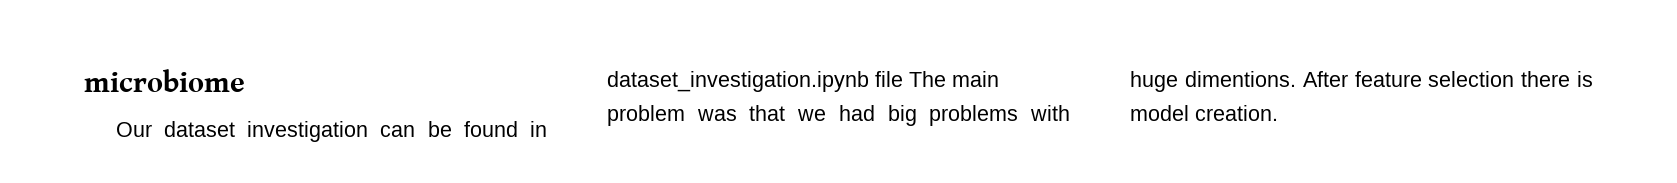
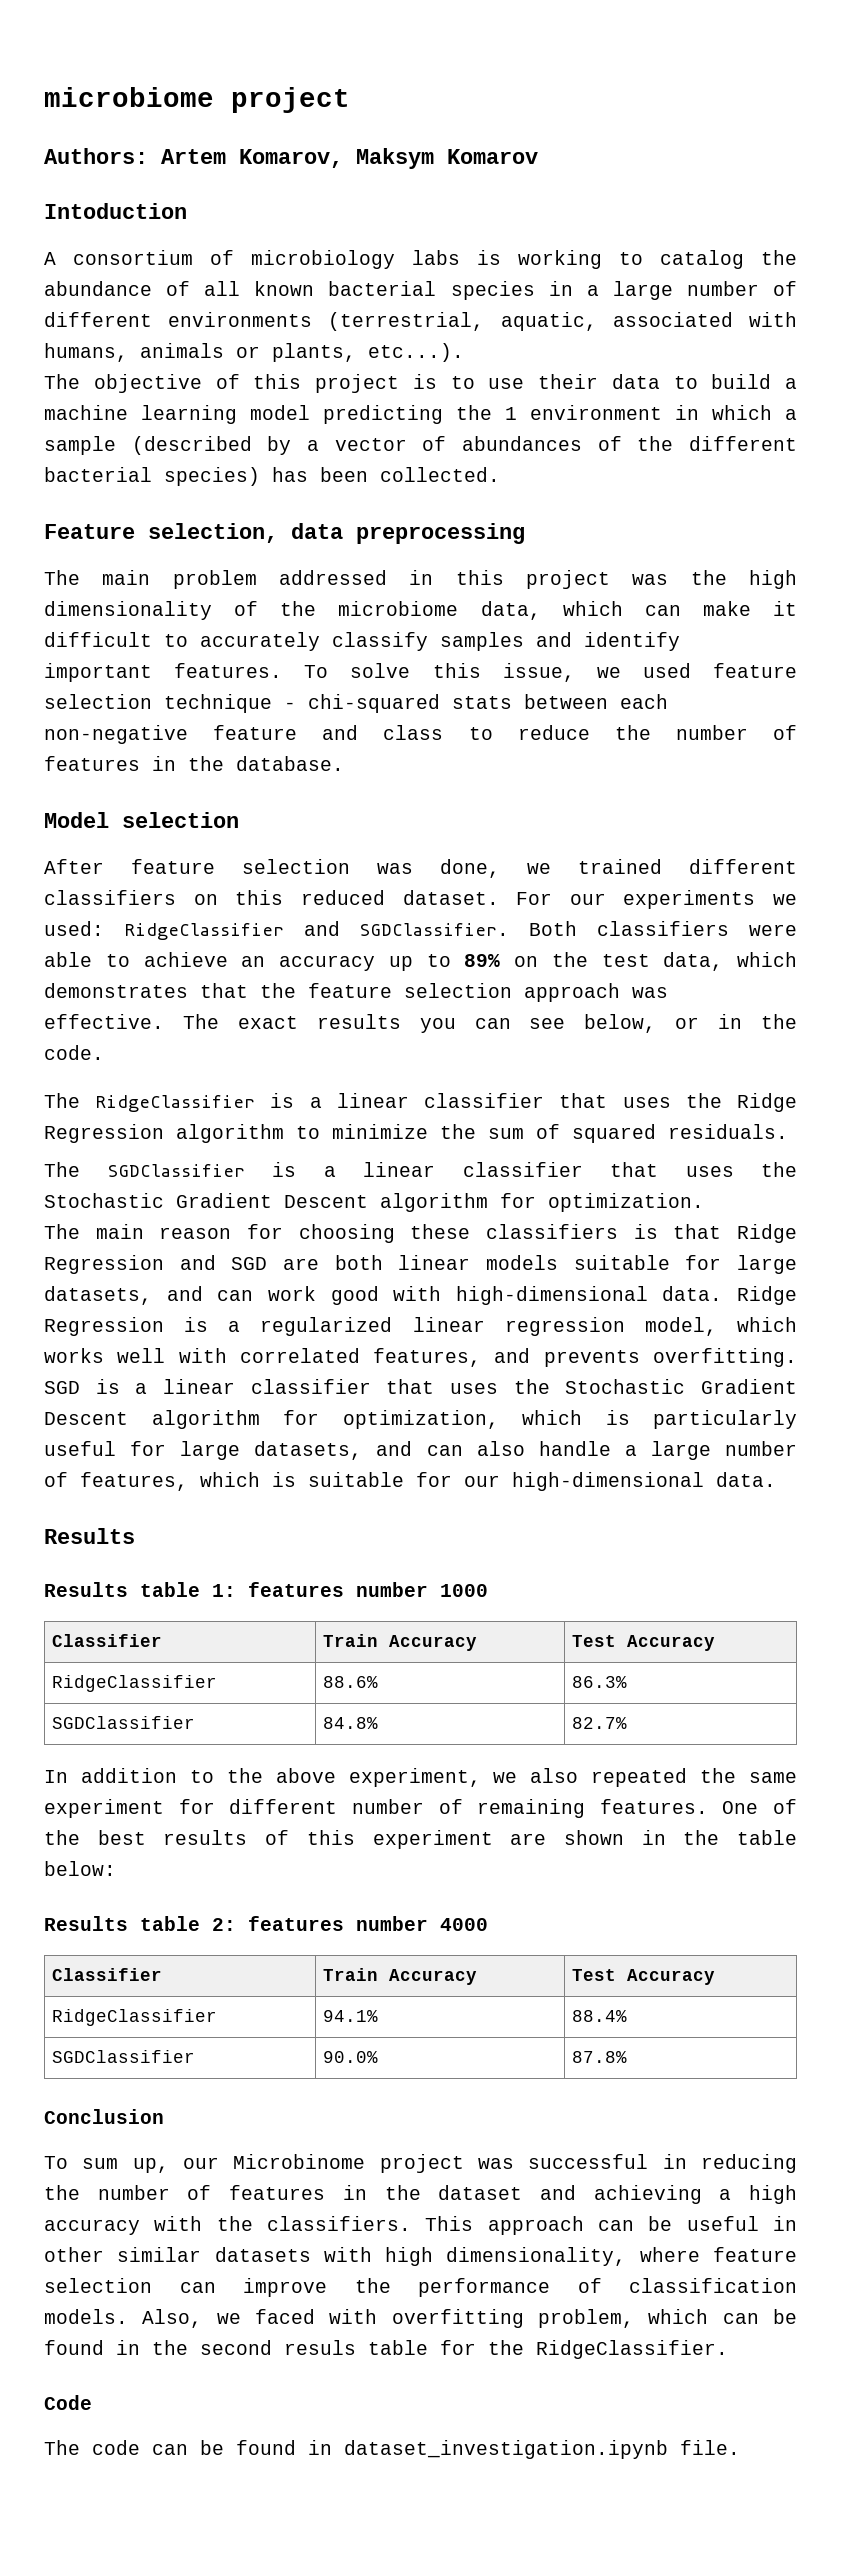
[84,69,245,92] [115,121,369,142] microbiome // Our dataset investigation -> [44,87,350,113] [44,148,538,169] [44,203,187,219] [44,250,797,269] [44,281,798,300] [44,312,797,331] [44,343,464,362] [44,374,797,393] [44,405,797,424] [44,436,797,455] [44,467,500,486] [44,523,525,544] [44,570,798,589] [44,601,797,620] [44,632,680,651] [44,663,797,682] [44,694,668,713] [44,725,797,744] [44,756,344,771] [44,812,239,828] [44,859,797,878] [44,890,797,909] [44,921,797,940] [44,952,797,971] [44,983,668,1002] [44,1014,797,1033] [44,1045,104,1060] [44,1093,797,1112] [44,1124,788,1143] [44,1162,797,1177] [44,1193,704,1212] [44,1224,797,1243] [44,1255,797,1274] [44,1286,797,1305] [44,1317,797,1336] [44,1348,798,1367] [44,1379,797,1394] [44,1410,797,1429] [44,1441,798,1460] [44,1472,776,1491] [44,1528,135,1544] [44,1582,488,1597] [52,1634,163,1647] [323,1634,478,1651] [572,1635,716,1651] [52,1675,218,1692] [323,1676,379,1688] [572,1676,628,1688] [52,1716,196,1729] [323,1717,379,1729] [572,1717,628,1729] [44,1768,797,1787] [44,1799,797,1818] [44,1830,798,1849] [44,1861,116,1876] [44,1916,488,1931] [52,1968,163,1981] [323,1968,478,1985] [572,1969,716,1985] [52,2009,218,2026] [323,2010,379,2022] [572,2010,628,2022] [52,2050,196,2063] [323,2051,379,2063] [572,2051,628,2063] [44,2109,164,2124] [44,2154,797,2173] [44,2185,798,2204] [44,2216,798,2235] [44,2247,797,2266] [44,2278,797,2297] [44,2309,798,2328] [44,2340,728,2359] [44,2395,92,2410] [44,2440,140,2455] microbiome project // Authors: Artem Komarov, Maksym Komarov // Intoduction // A consortium of microbiology labs is working to catalog the abundance of all known bacterial species in a large number of different environments (terrestrial, aquatic, associated with humans, animals or plants, etc...). // The objective of this project is to use their data to build a machine learning model predicting the 1 environment in which a sample (described by a vector of abundances of the different bacterial species) has been collected. // Feature selection, data preprocessing // The main problem addressed in this project was the high dimensionality of the microbiome data, which can make it difficult to accurately classify samples and identify important features. To solve this issue, we used feature selection technique - chi-squared stats between each non-negative feature and class to reduce the number of features in the database. // Model selection // After feature selection was done, we trained different classifiers on this reduced dataset. For our experiments we used: RidgeClassifier and SGDClassifier. Both classifiers were able to achieve an accuracy up to 89% on the test data, which demonstrates that the feature selection approach was effective. The exact results you can see below, or in the code. // The RidgeClassifier is a linear classifier that uses the Ridge Regression algorithm to minimize the sum of squared residuals. // The SGDClassifier is a linear classifier that uses the Stochastic Gradient Descent algorithm for optimization. // The main reason for choosing these classifiers is that Ridge Regression and SGD are both linear models suitable for large datasets, and can work good with high-dimensional data. Ridge Regression is a regularized linear regression model, which works well with correlated features, and prevents overfitting. SGD is a linear classifier that uses the Stochastic Gradient Descent algorithm for optimization, which is particularly useful for large datasets, and can also handle a large number of features, which is suitable for our high-dimensional data. // Results // Results table 1: features number 1000 // Classifier | Train Accuracy | Test Accuracy // RidgeClassifier | 88.6% | 86.3% // SGDClassifier | 84.8% | 82.7% // In addition to the above experiment, we also repeated the same experiment for different number of remaining features. One of the best results of this experiment are shown in the table below: // Results table 2: features number 4000 // Classifier | Train Accuracy | Test Accuracy // RidgeClassifier | 94.1% | 88.4% // SGDClassifier | 90.0% | 87.8% // Conclusion // To sum up, our Microbinome project was successful in reducing the number of features in the dataset and achieving a high accuracy with the classifiers. This approach can be useful in other similar datasets with high dimensionality, where feature selection can improve the performance of classification models. Also, we faced with overfitting problem, which can be found in the second resuls table for the RidgeClassifier. // Code // The code
[875,71,999,87] [607,105,1070,126] [1130,71,1593,92] [1130,105,1278,121] file The main problem was that we had big problems with huge dimentions. After feature selection there is model creation. -> [680,2440,740,2455] file.

